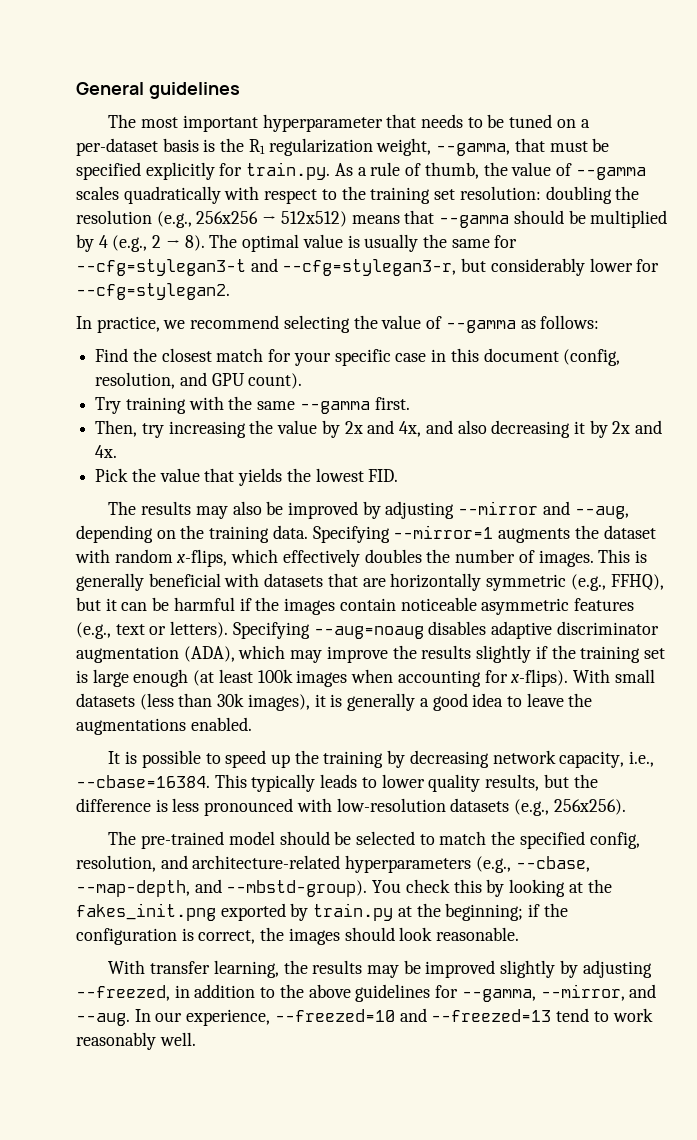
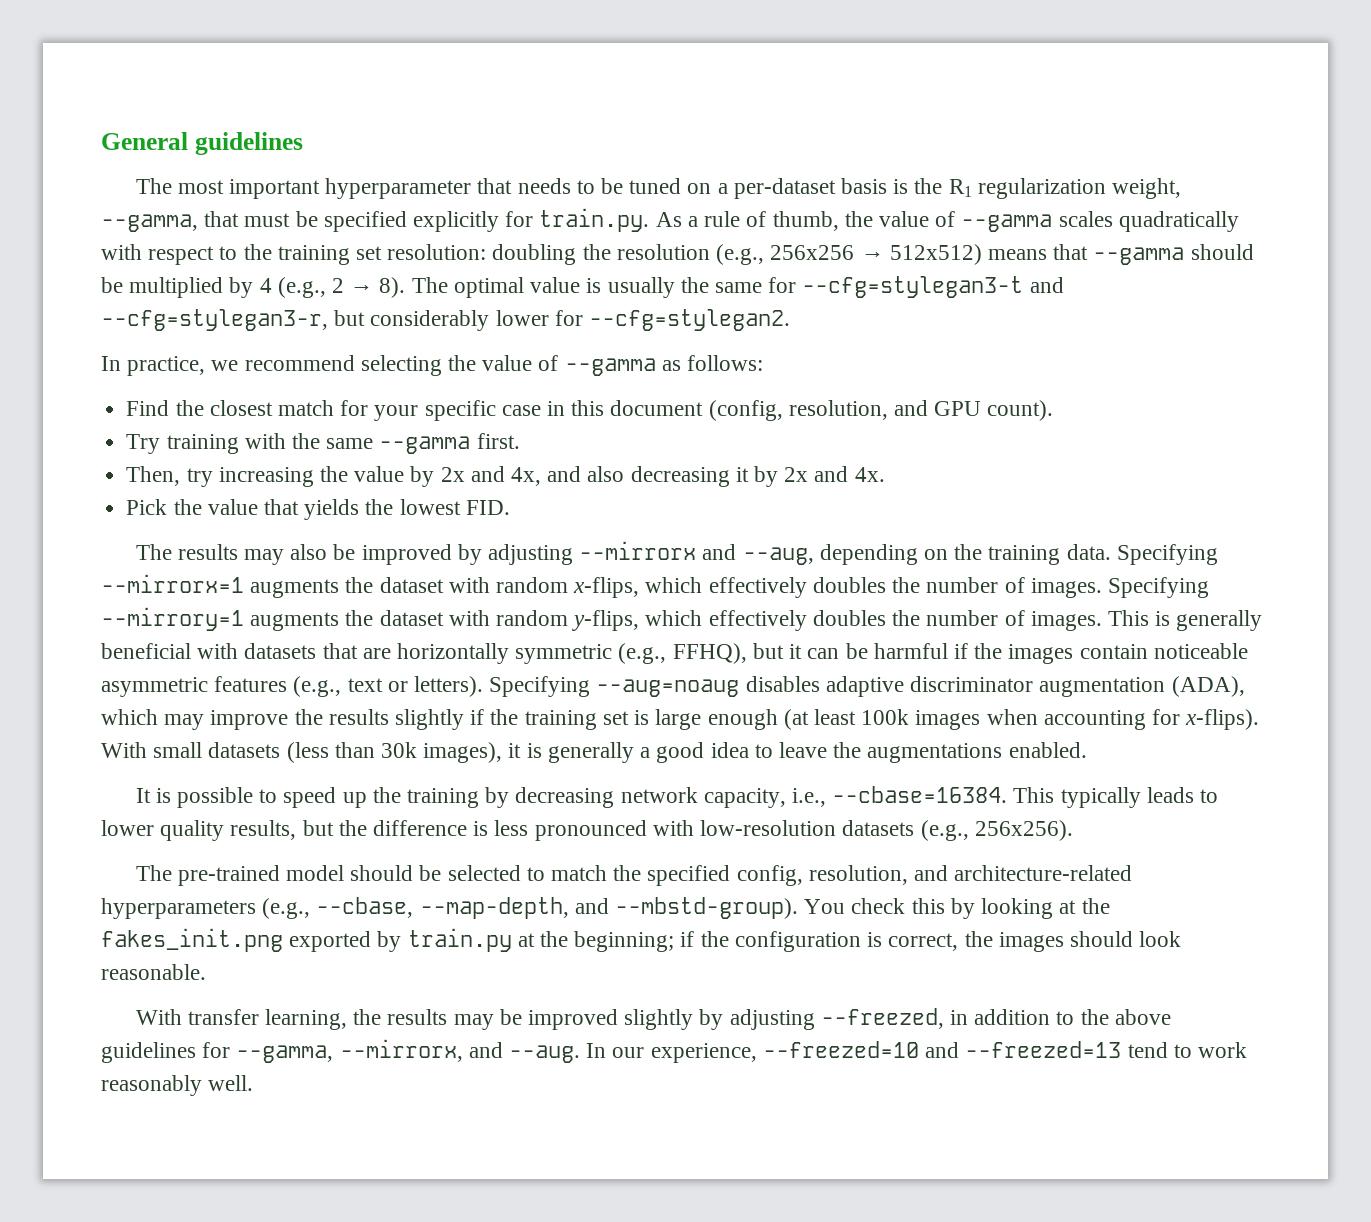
[458,501,539,515] --mirror -> [579,541,697,560] --mirrorx
[393,525,494,539] --mirror=1 -> [101,574,244,593] --mirrorx=1
(594, 558) none -> [1107,577,1209,598] [101,607,1102,631] Specifying --mirrory=1 augments the dataset with random y-flips, which effectively doubles the number of images.
[540,984,625,1001] --mirror, -> [339,1039,463,1062] --mirrorx,

